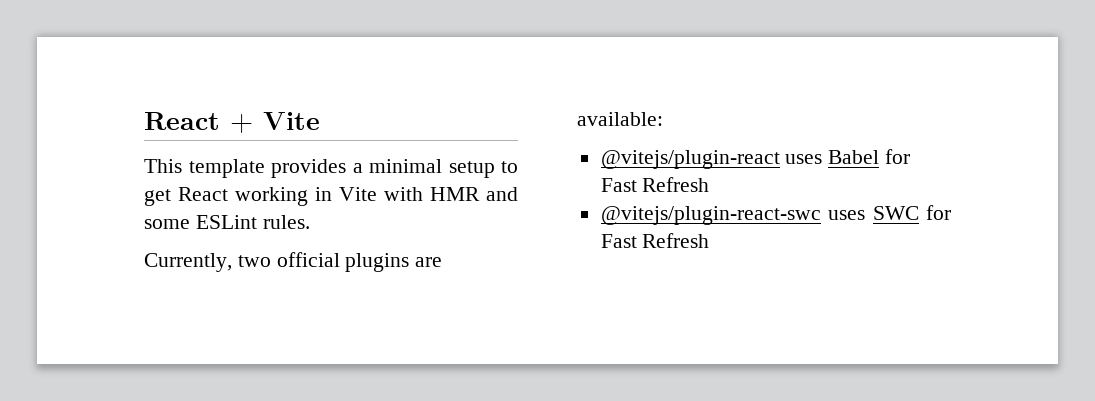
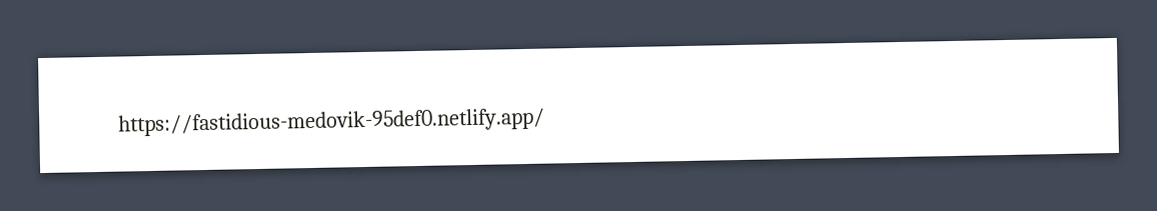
[144,112,320,133] [144,159,518,178] [144,187,518,206] [144,215,310,229] [144,252,443,272] [577,112,663,126] [600,149,911,169] [600,177,710,192] [600,205,951,225] [600,233,710,248] React + Vite // This template provides a minimal setup to get React working in Vite with HMR and some ESLint rules. // Currently, two official plugins are available: // @vitejs/plugin-react uses Babel for Fast Refresh // @vitejs/plugin-react-swc uses SWC for Fast Refresh -> [118,107,545,137] https://fastidious-medovik-95def0.netlify.app/

